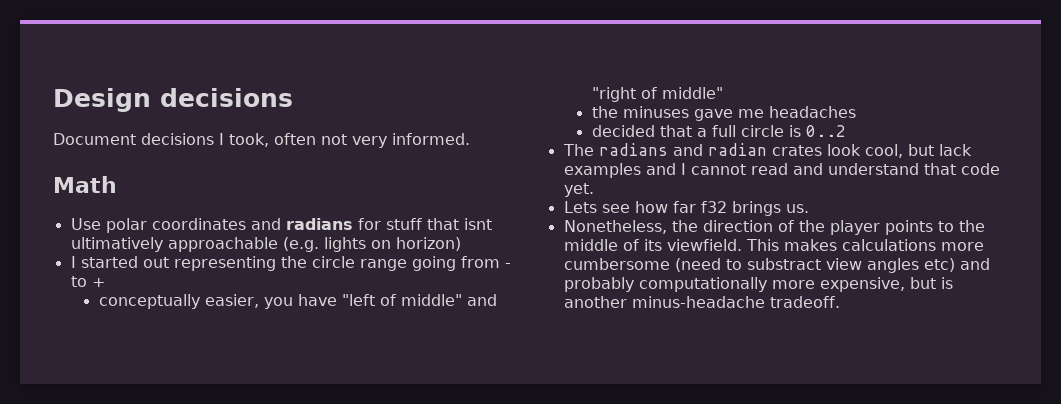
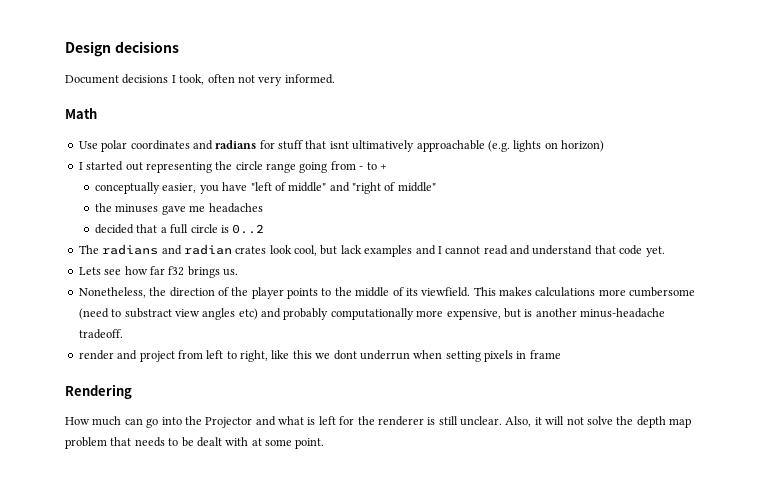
(840, 302) none -> [78,350,561,362] [65,384,132,399] [65,416,691,428] [65,437,325,449] // render and project from left to right, like this we dont underrun when setting pixels in frame // Rendering // How much can go into the Projector and what is left for the renderer is still unclear. Also, it will not solve the depth map problem that needs to be dealt with at some point.

